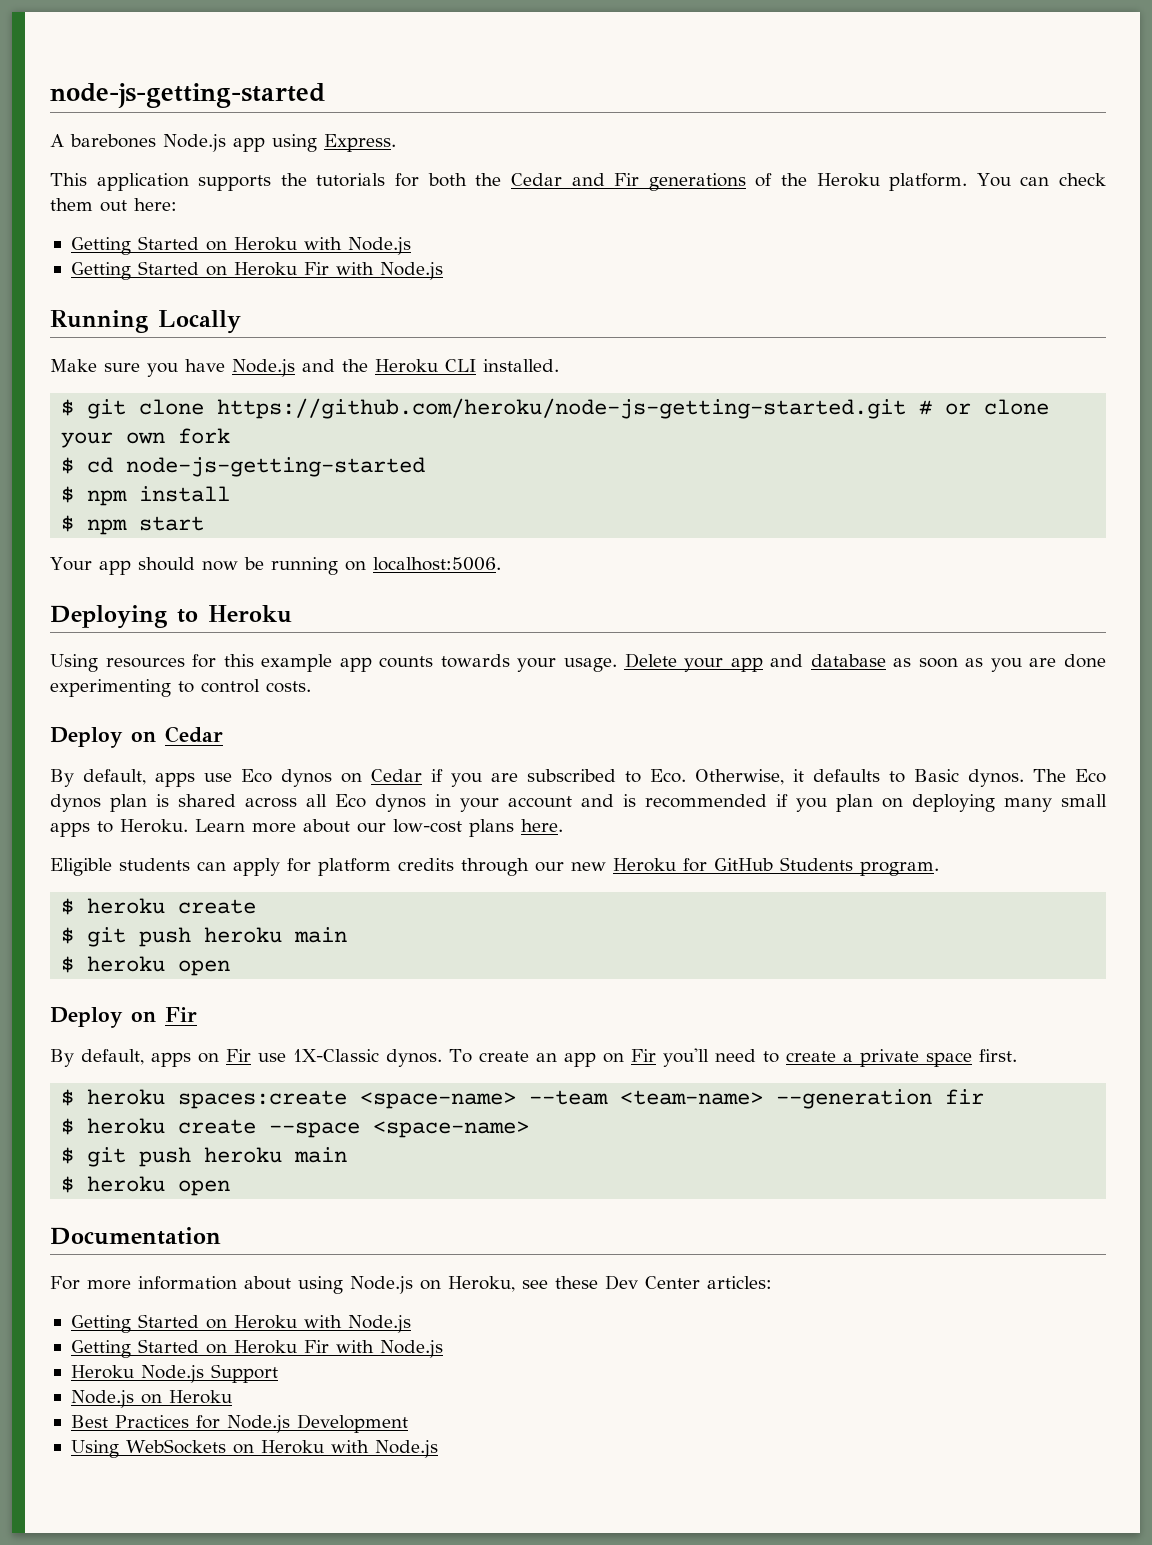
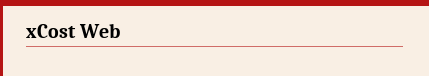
[50,83,325,108] [50,134,396,152] [50,173,1106,191] [50,198,177,212] [70,236,411,255] [70,261,443,280] [50,310,241,334] [50,359,559,377] [61,398,1050,419] [61,428,231,448] [61,457,426,477] [61,486,231,506] [61,515,205,535] [50,557,501,575] [50,605,292,629] [50,653,1106,672] [50,679,311,697] [50,726,223,748] [50,769,1106,787] [50,794,1107,812] [50,819,563,837] [50,857,939,876] [61,898,257,915] [61,927,348,947] [61,956,231,976] [50,1007,197,1028] [50,1048,1017,1067] [61,1089,985,1109] [61,1118,530,1138] [61,1147,348,1167] [61,1176,231,1196] [50,1227,221,1245] [50,1275,772,1294] [70,1314,411,1333] [70,1339,443,1358] [70,1364,278,1383] [70,1390,232,1408] [70,1414,408,1433] [70,1439,438,1458] node-js-getting-started // A barebones Node.js app using Express. // This application supports the tutorials for both the Cedar and Fir generations of the Heroku platform. You can check them out here: // Getting Started on Heroku with Node.js // Getting Started on Heroku Fir with Node.js // Running Locally // Make sure you have Node.js and the Heroku CLI installed. // $ git clone https://github.com/heroku/node-js-getting-started.git # or clone your own fork // $ cd node-js-getting-started // $ npm install // $ npm start // Your app should now be running on localhost:5006. // Deploying to Heroku // Using resources for this example app counts towards your usage. Delete your app and database as soon as you are done experimenting to control costs. // Deploy on Cedar // By default, apps use Eco dynos on Cedar if you are subscribed to Eco. Otherwise, it defaults to Basic dynos. The Eco dynos plan is shared across all Eco dynos in your account and is recommended if you plan on deploying many small apps to Heroku. Learn more about our low-cost plans here. // Eligible students can apply for platform credits through our new Heroku for GitHub Students program. // $ heroku create // $ git push heroku main // $ heroku open // Deploy on Fir // By default, apps on Fir use 1X-Classic dynos. To create an app on Fir you'll need to create a private space first. // $ heroku spaces:create <space-name> --team <team-name> --generation fir // $ heroku create --space <space-name> // $ git push heroku main // $ heroku open // Documentation // For more information about using Node.js on Heroku, see these Dev Center articles: // Getting Started on Heroku with Node.js // Getting Started on Heroku Fir with Node.js // Heroku Node.js Support // Node.js on Heroku // Best Practices for Node.js Development // Using WebSockets on Heroku with Node.js -> [26,23,121,38] xCost Web

